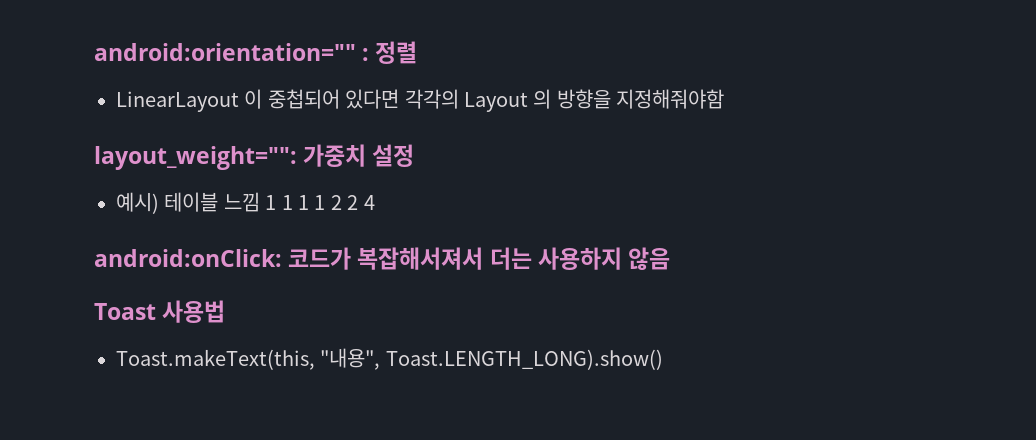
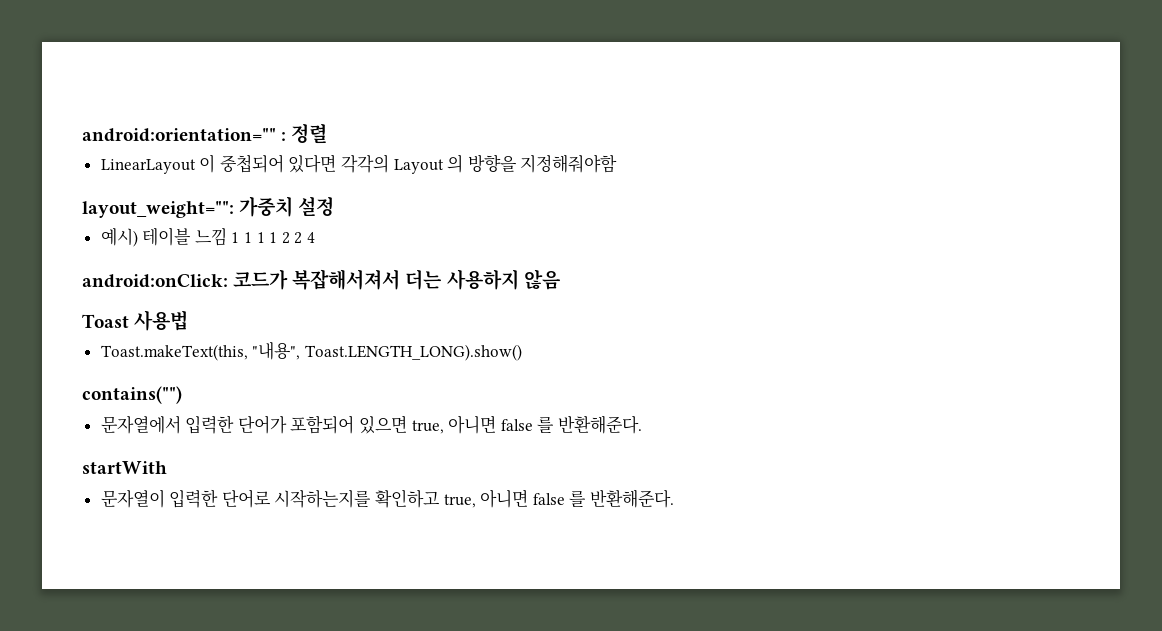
(663, 359) none -> [82,386,182,404] [100,415,643,434] [82,461,167,474] [100,489,675,508] // contains("") // 문자열에서 입력한 단어가 포함되어 있으면 true, 아니면 false 를 반환해준다. // startWith // 문자열이 입력한 단어로 시작하는지를 확인하고 true, 아니면 false 를 반환해준다.

